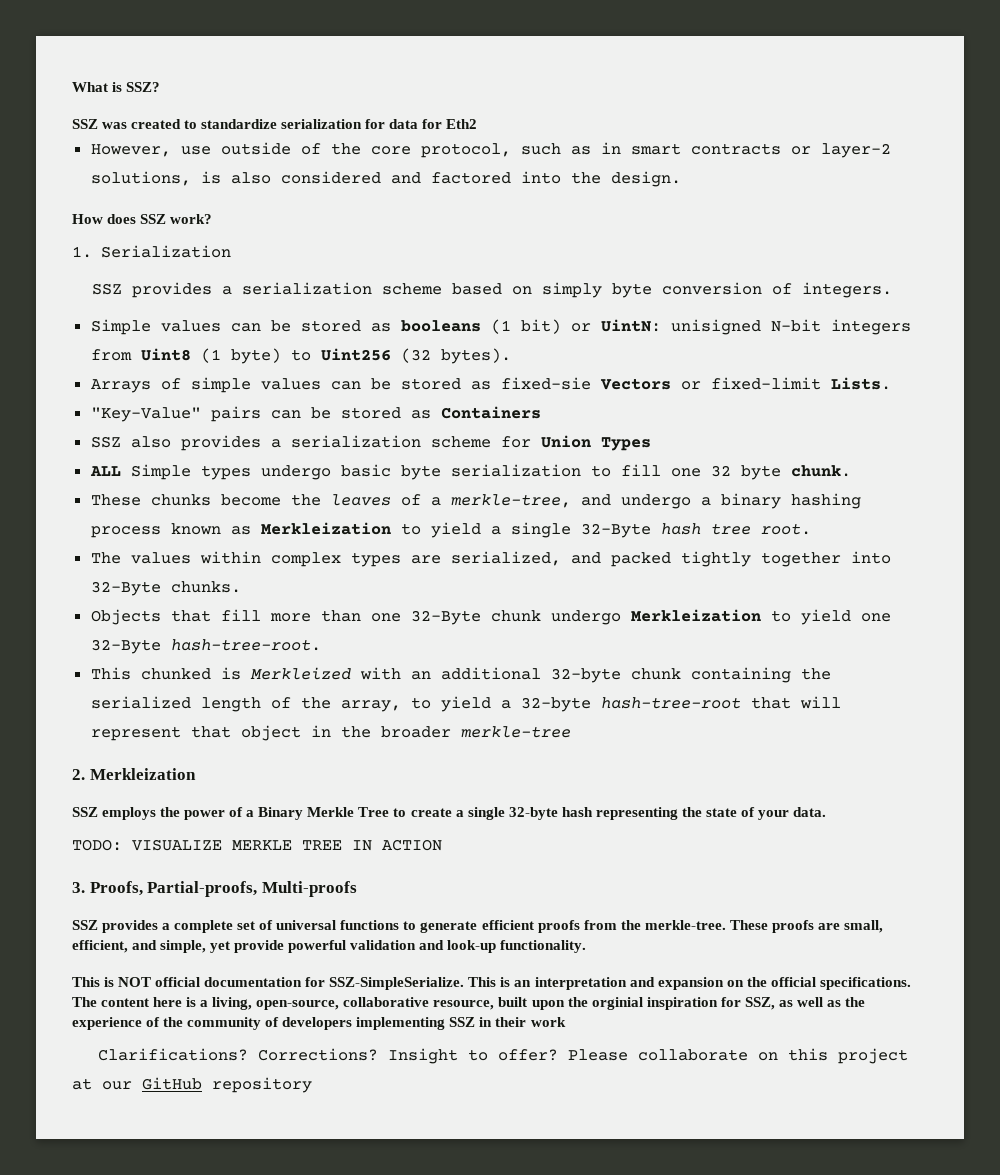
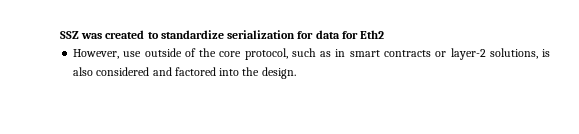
[72,82,161,92] What is SSZ? // -> (60, 35) none
[72,214,213,224] [72,245,231,258] [91,282,892,298] [90,319,911,335] [90,348,511,364] [90,377,891,393] [90,406,541,422] [90,435,651,451] [89,464,851,480] [90,493,861,509] [90,522,811,538] [90,551,891,567] [90,581,241,596] [90,609,891,625] [90,639,321,654] [90,667,831,683] [90,696,841,712] [90,725,571,741] [72,768,196,780] [72,807,826,820] [72,839,442,851] [72,881,357,897] [72,920,883,933] [72,940,587,953] [72,977,911,990] [72,997,865,1010] [72,1017,566,1030] [97,1048,908,1064] [72,1077,312,1093] // How does SSZ work? // 1. Serialization // SSZ provides a serialization scheme based on simply byte conversion of integers. // Simple values can be stored as booleans (1 bit) or UintN: unisigned N-bit integers from Uint8 (1 byte) to Uint256 (32 bytes). // Arrays of simple values can be stored as fixed-sie Vectors or fixed-limit Lists. // "Key-Value" pairs can be stored as Containers // SSZ also provides a serialization scheme for Union Types // ALL Simple types undergo basic byte serialization to fill one 32 byte chunk. // These chunks become the leaves of a merkle-tree, and undergo a binary hashing process known as Merkleization to yield a single 32-Byte hash tree root. // The values within complex types are serialized, and packed tightly together into 32-Byte chunks. // Objects that fill more than one 32-Byte chunk undergo Merkleization to yield one 32-Byte hash-tree-root. // This chunked is Merkleized with an additional 32-byte chunk containing the serialized length of the array, to yield a 32-byte hash-tree-root that will represent that object in the broader merkle-tree // 2. Merkleization // SSZ employs the power of a Binary Merkle Tree to create a single 32-byte hash representing the state of your data. // TODO: VISUALIZE MERKLE TREE IN ACTION // 3. Proofs, Partial-proofs, Multi-proofs // SSZ provides a complete set of universal functions to generate efficient proofs from the merkle-tree. These proofs are small, efficient, and simple, yet provide powerful validation and look-up functionality. // This is NOT official documentation for SSZ-SimpleSerialize. This is an interpretation and expansion on the official specifications. The content here is a living, open-source, collaborative resource, built upon the orginial inspiration for SSZ, as well as the experience of the community of developers implementing SSZ in their work // Clarifications? Corrections? Insight to offer? Please collaborate on this project at our GitHub repository -> (296, 73) none

